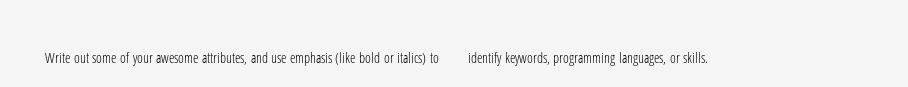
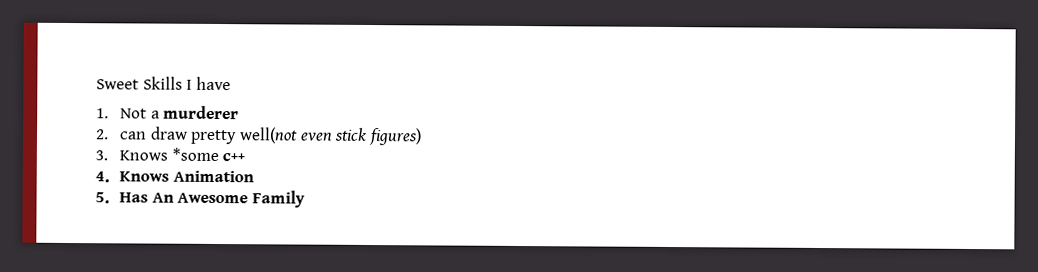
[45,52,709,66] Write out some of your awesome attributes, and use emphasis (like bold or italics) to identify keywords, programming languages, or skills. -> [96,76,231,91] [96,105,240,120] [95,126,422,146] [95,147,246,162] [95,170,254,183] [95,190,305,208] Sweet Skills I have // 1. Not a murderer // 2. can draw pretty well(not even stick figures) // 3. Knows *some c++ // 4. Knows Animation // 5. Has An Awesome Family

